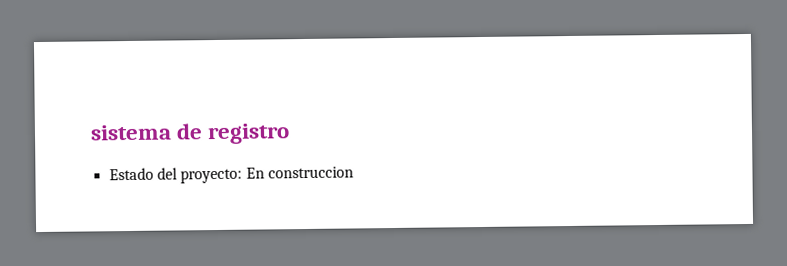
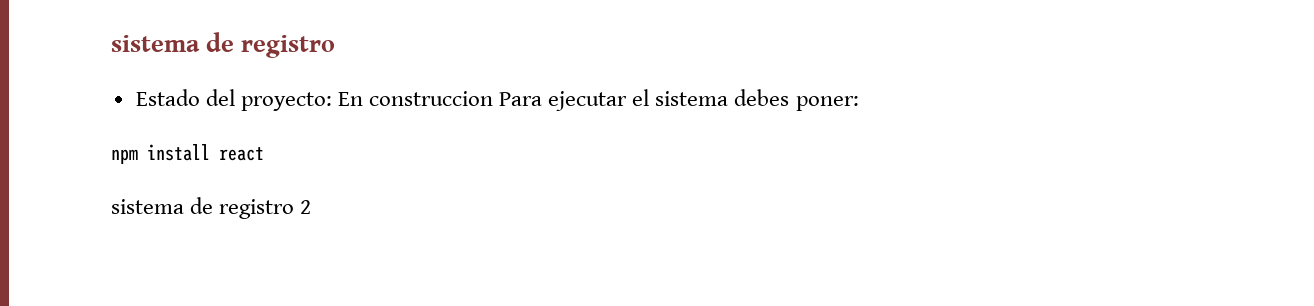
(354, 172) none -> [499,89,859,111] [111,144,264,164] [111,197,312,219] Para ejecutar el sistema debes poner: // npm install react // sistema de registro 2

